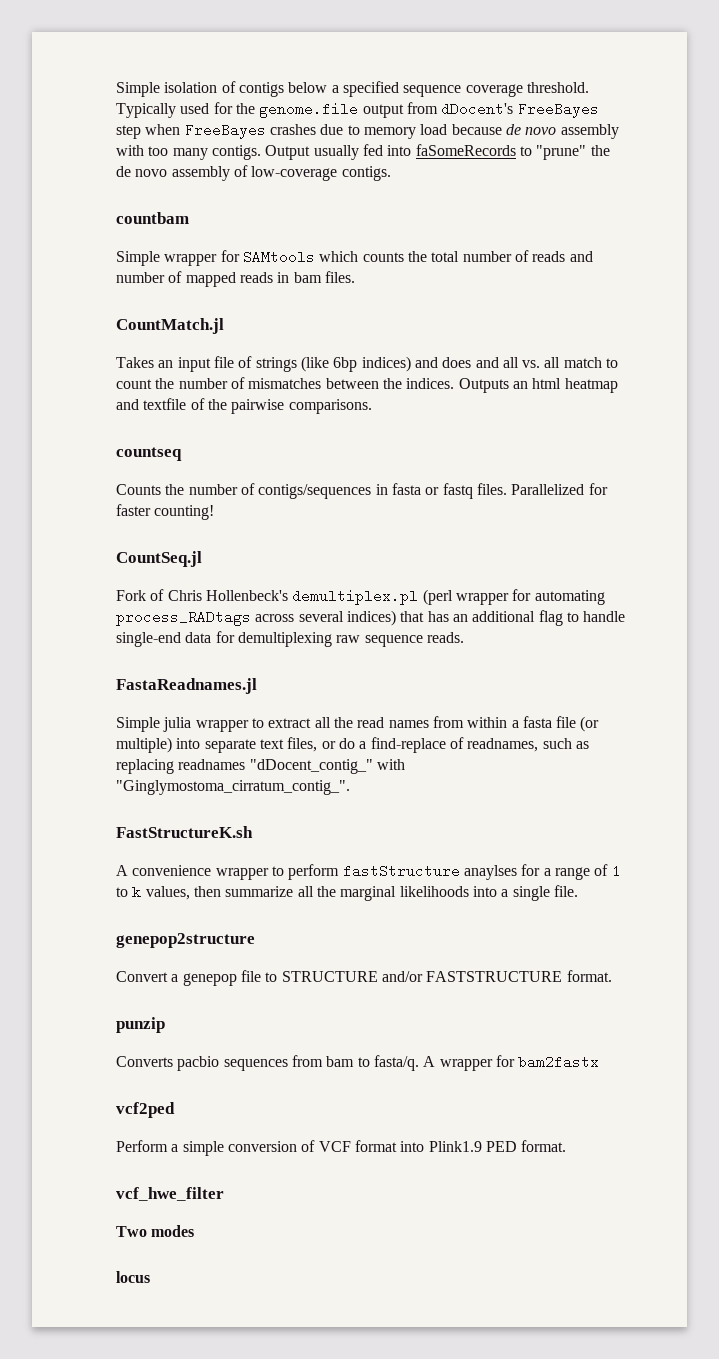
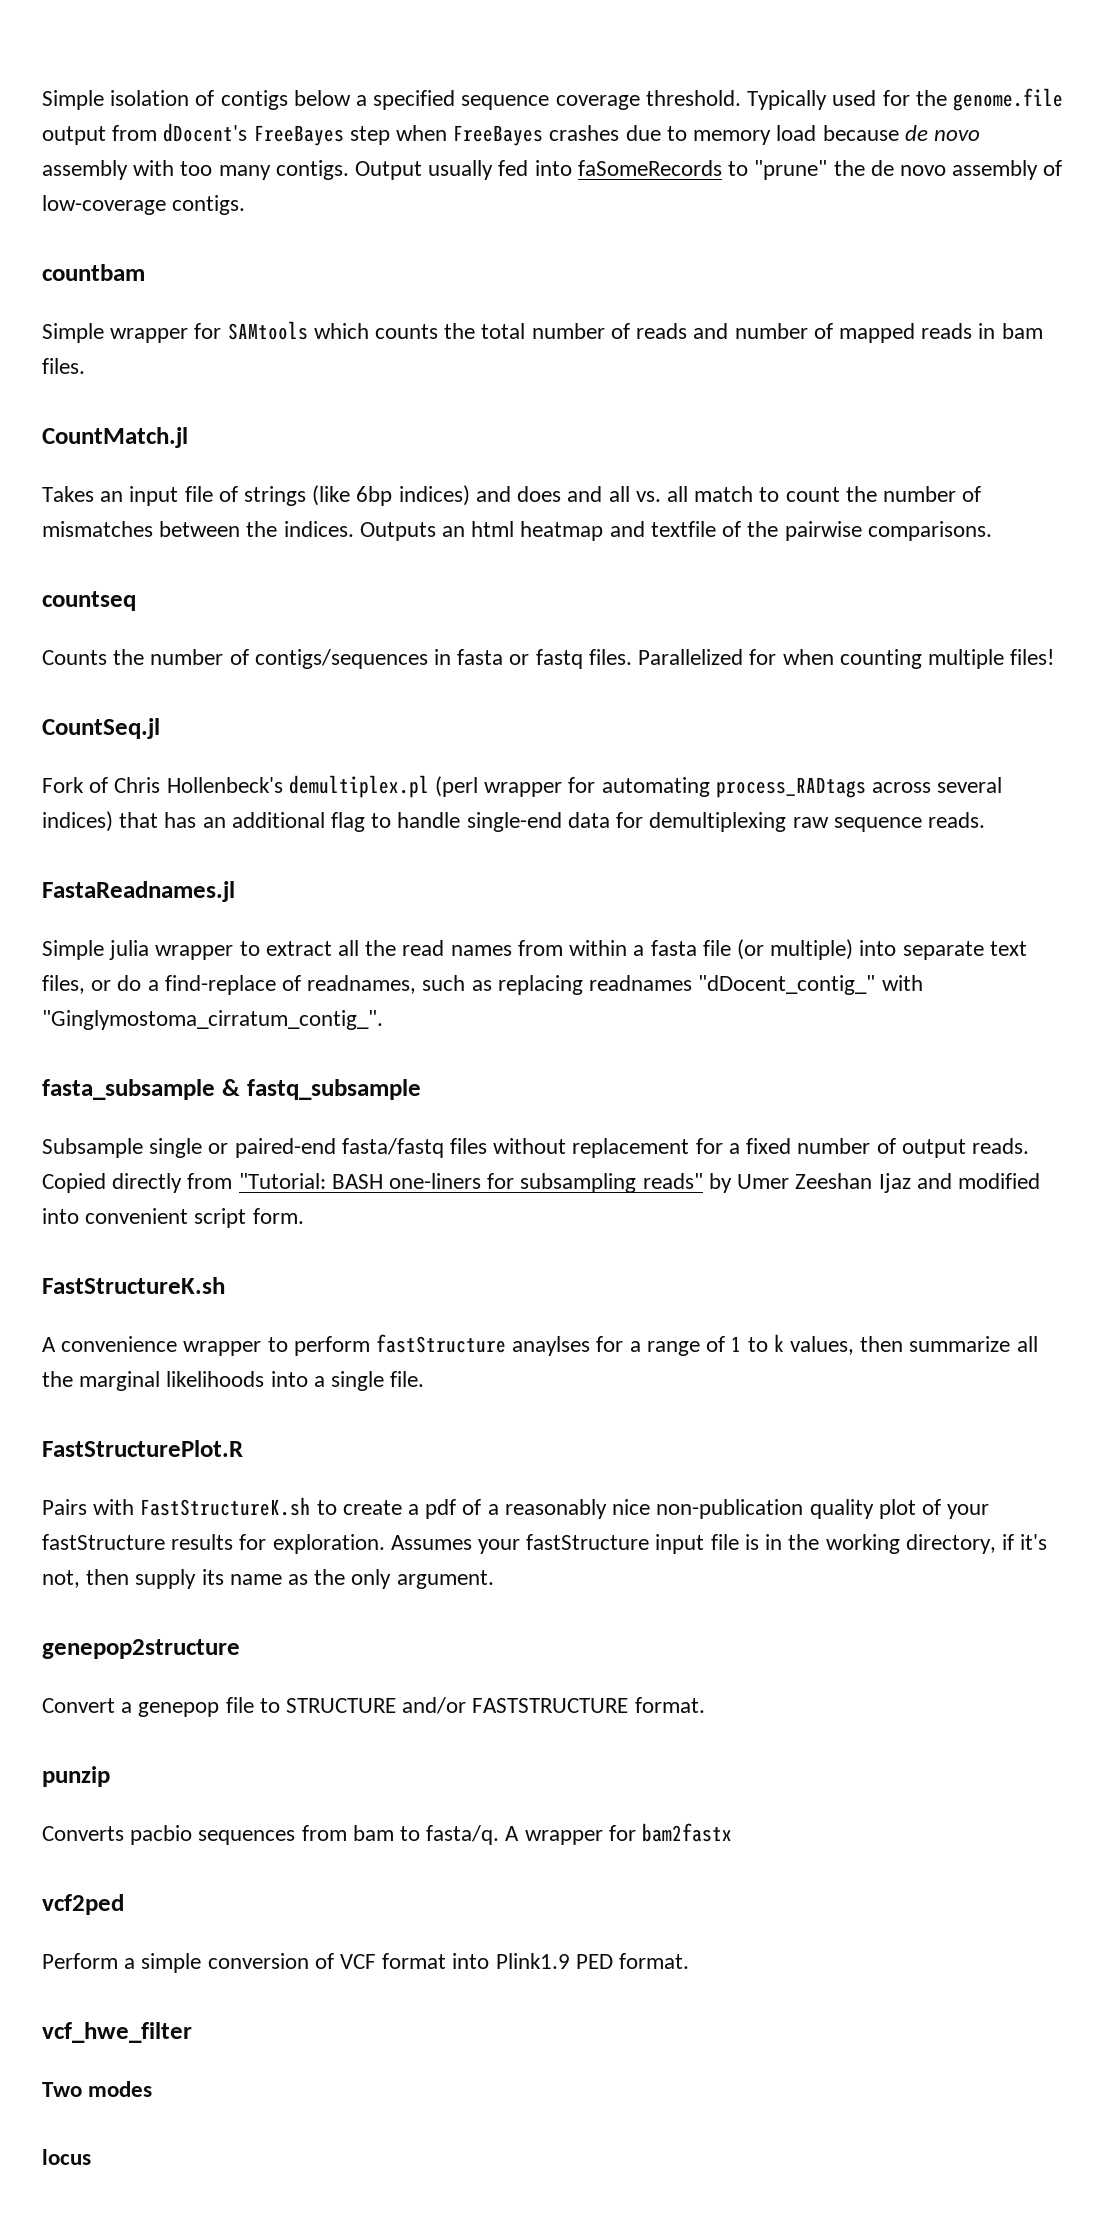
[116,504,215,520] faster counting! -> [782,649,1055,669] when counting multiple files!
(350, 787) none -> [42,1079,421,1100] [42,1138,1029,1158] [42,1173,1040,1193] [42,1208,304,1228] // fasta_subsample & fastq_subsample // Subsample single or paired-end fasta/fastq files without replacement for a fixed number of output reads. Copied directly from "Tutorial: BASH one-liners for subsampling reads" by Umer Zeeshan Ijaz and modified into convenient script form.
(578, 891) none -> [42,1440,243,1457] [42,1497,990,1519] [42,1534,1048,1554] [42,1569,494,1589] // FastStructurePlot.R // Pairs with FastStructureK.sh to create a pdf of a reasonably nice non-publication quality plot of your fastStructure results for exploration. Assumes your fastStructure input file is in the working directory, if it's not, then supply its name as the only argument.

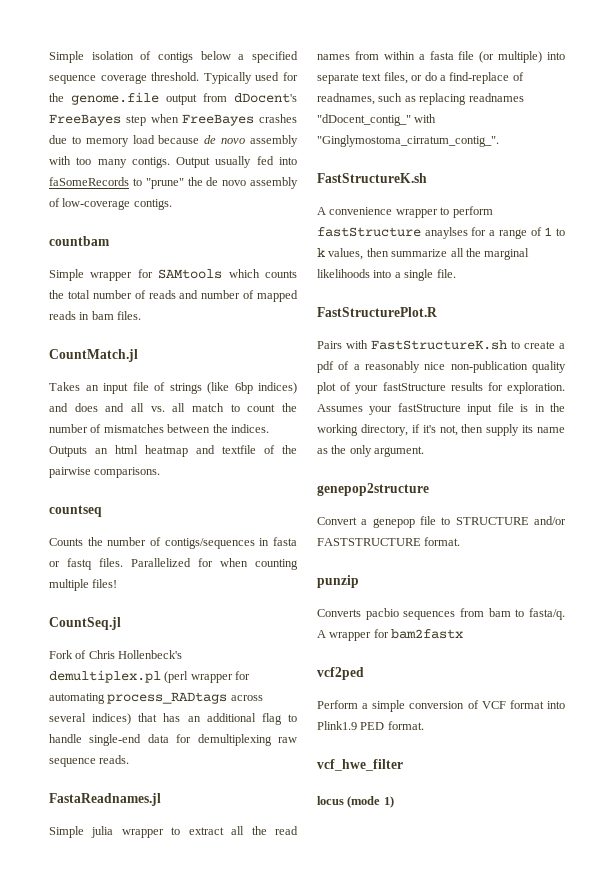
[42,1079,421,1100] [42,1138,1029,1158] [42,1173,1040,1193] [42,1208,304,1228] // fasta_subsample & fastq_subsample // Subsample single or paired-end fasta/fastq files without replacement for a fixed number of output reads. Copied directly from "Tutorial: BASH one-liners for subsampling reads" by Umer Zeeshan Ijaz and modified into convenient script form. -> (499, 141) none
[42,2081,153,2097] // Two modes -> (403, 765) none
(91, 2157) none -> [347,796,394,808] (mode 1)

